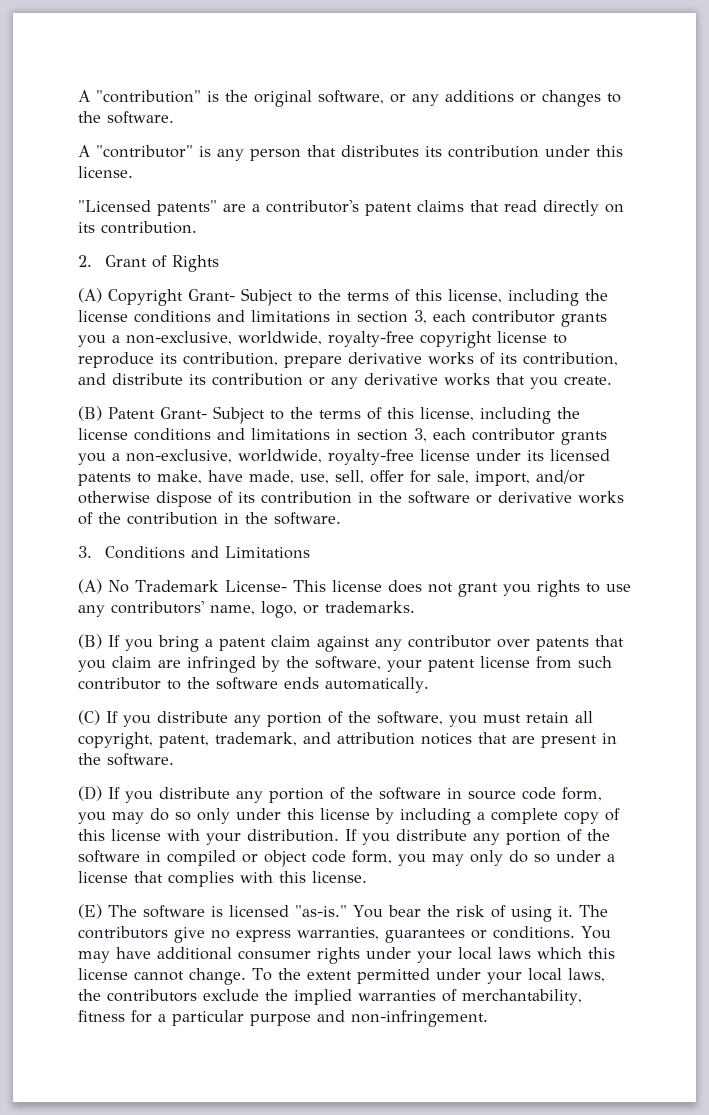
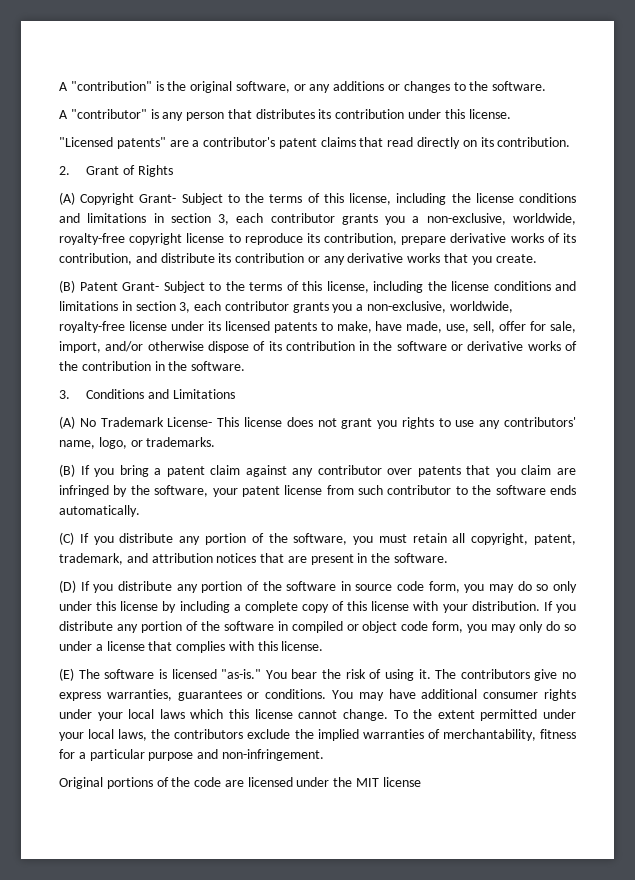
(488, 1018) none -> [59,777,421,789] // Original portions of the code are licensed under the MIT license

